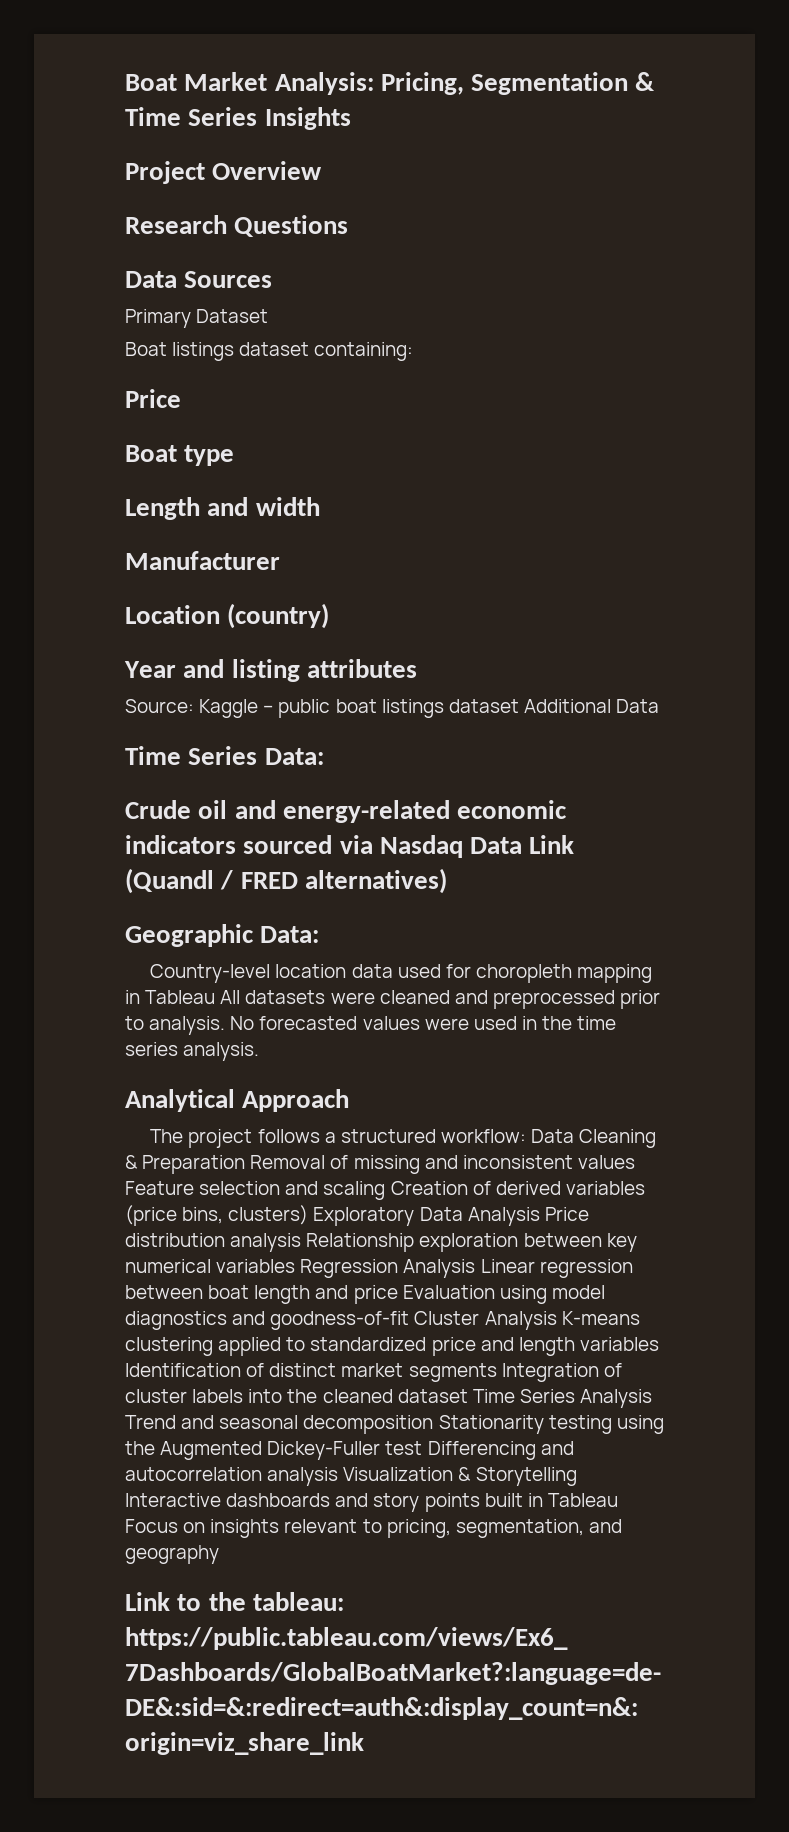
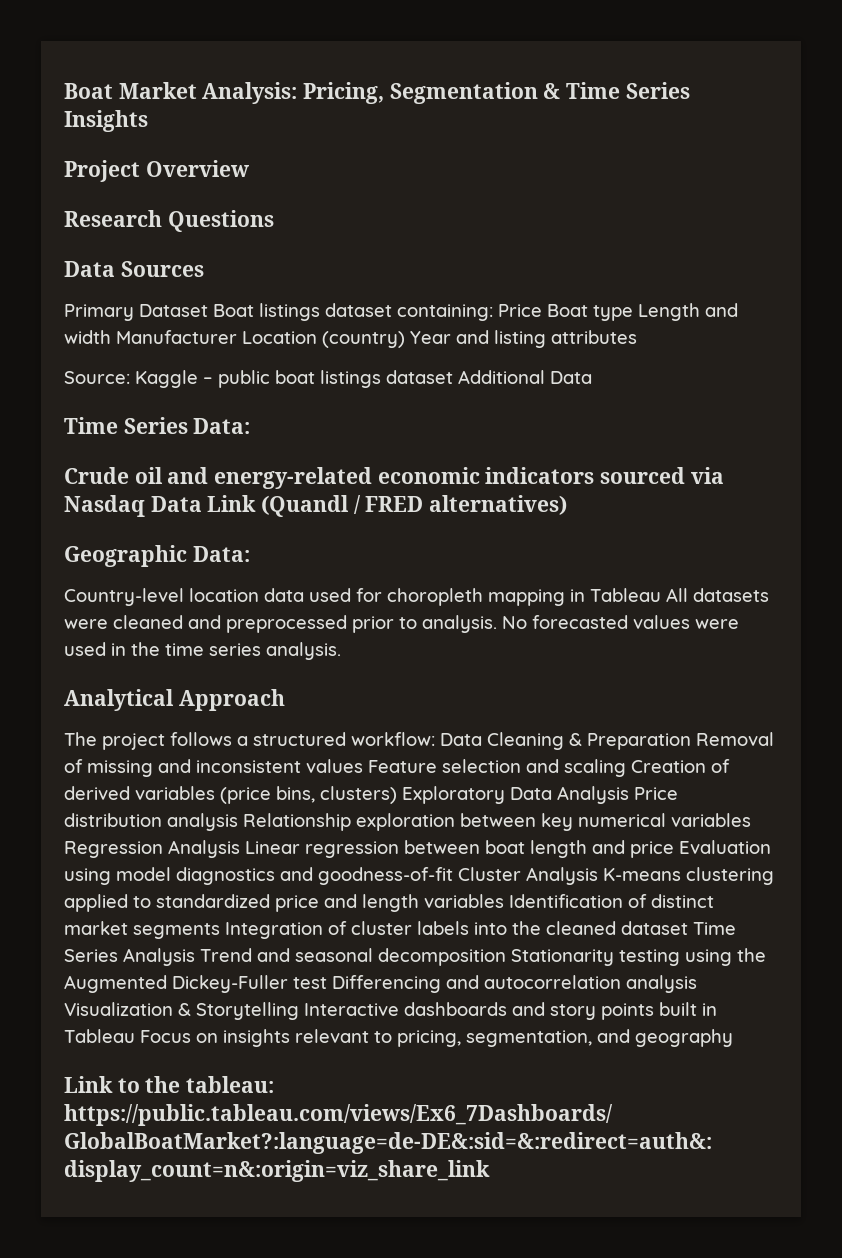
(269, 316) // -> (208, 310) none
[125,389,181,408] // Price // -> [498,304,542,317] Price
(235, 455) // -> (633, 313) none
(320, 506) // -> (111, 337) none
(280, 560) // -> (237, 337) none
(330, 616) // -> (405, 339) none

